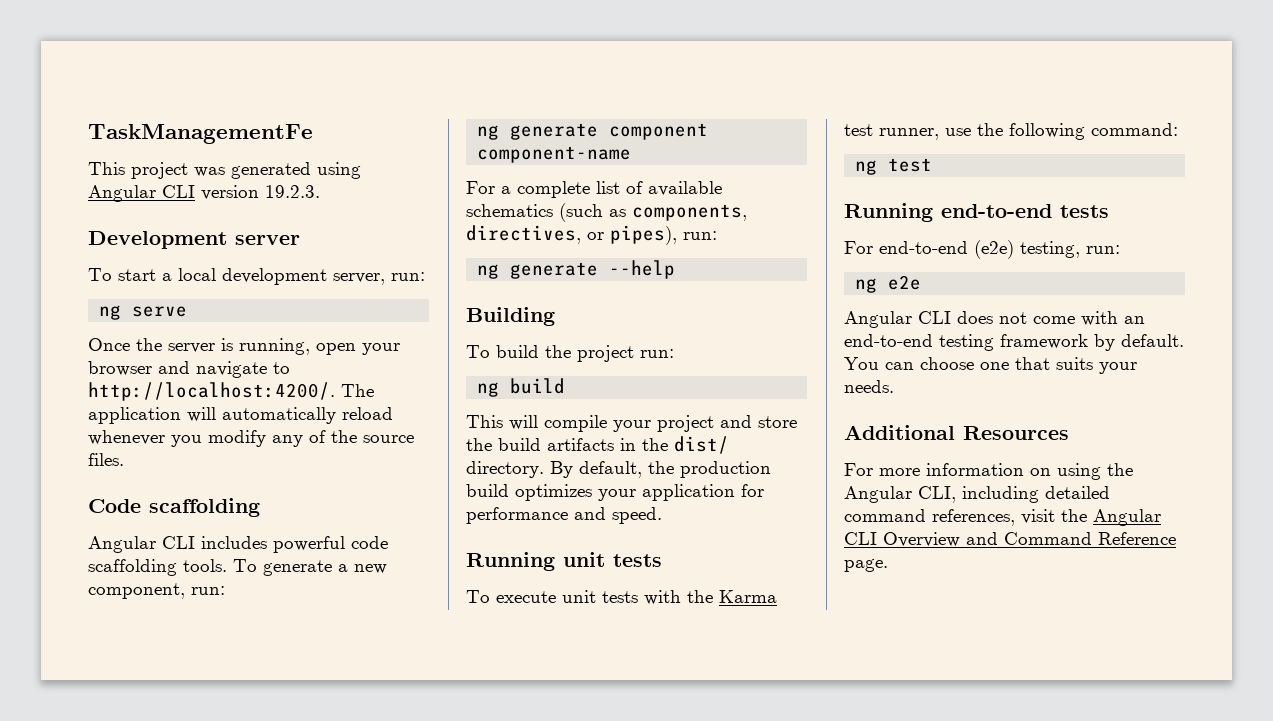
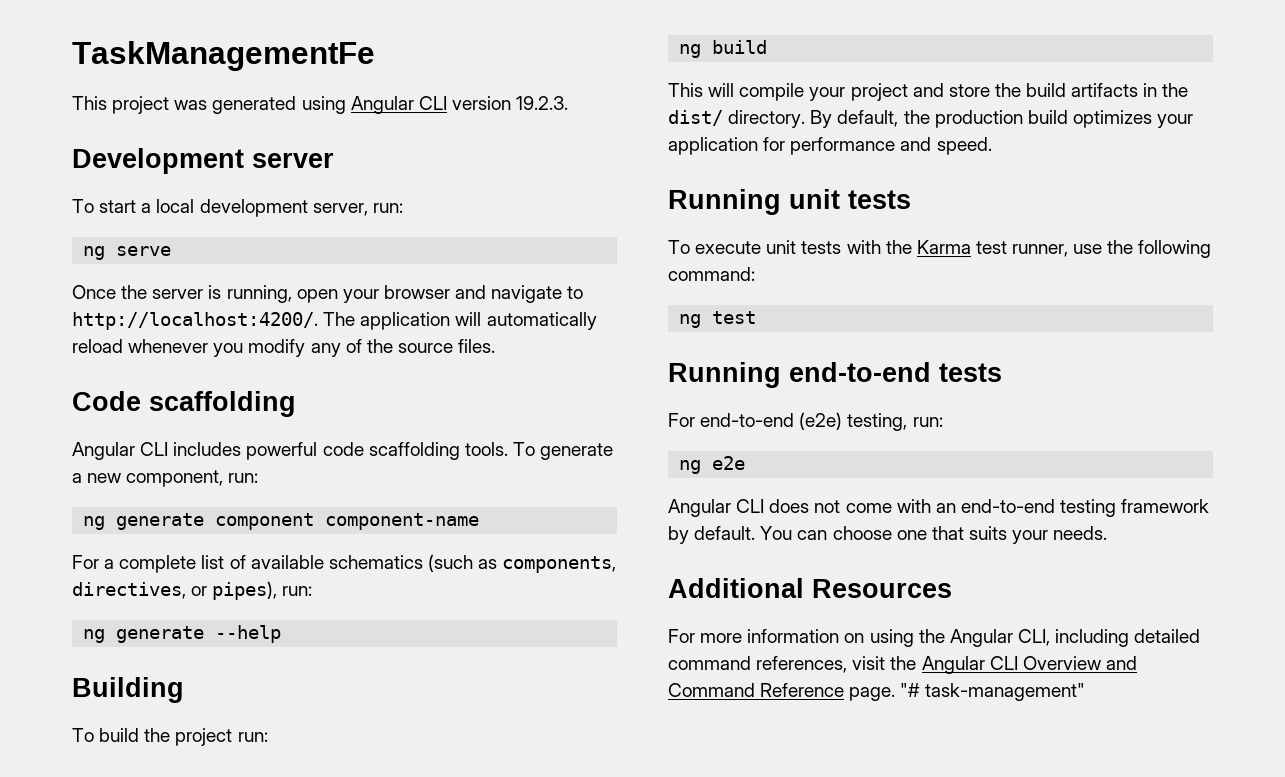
(888, 565) none -> [900,683,1085,701] "# task-management"

